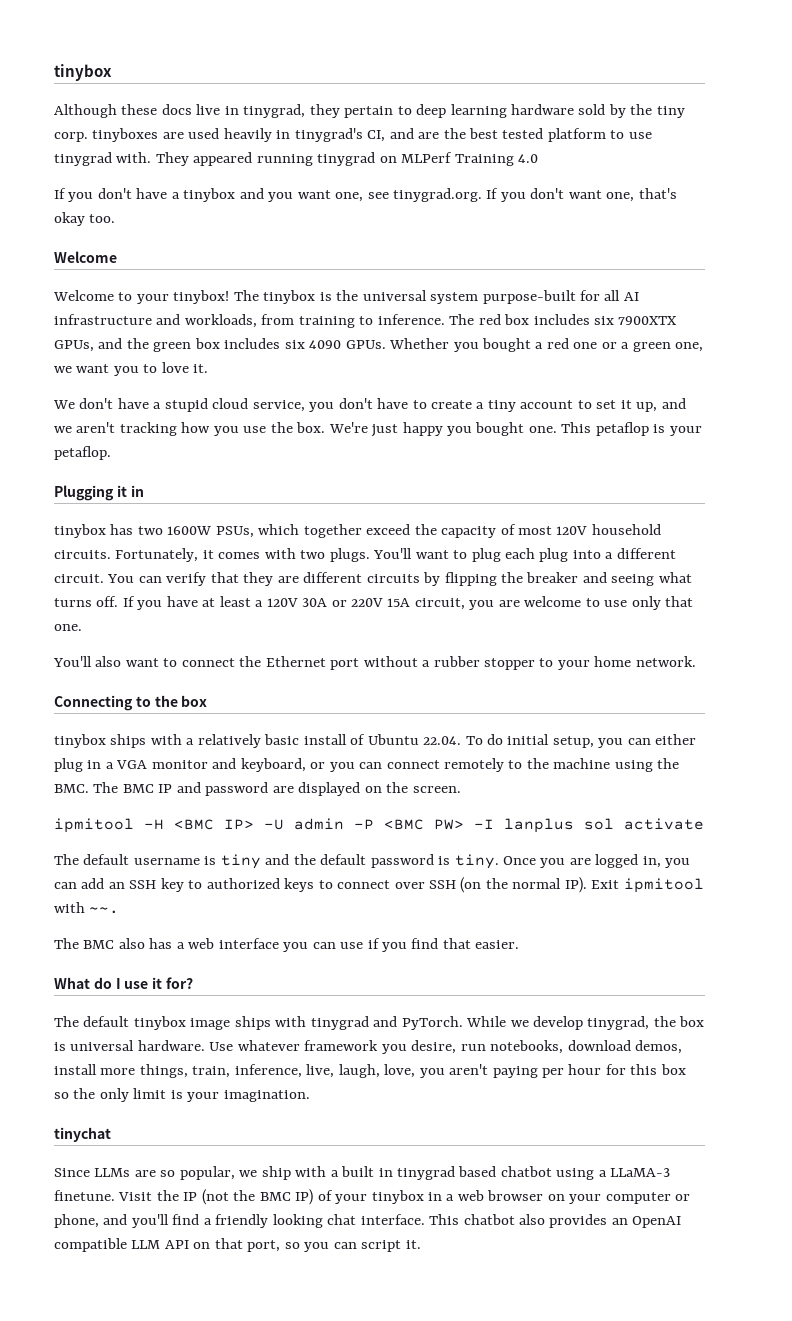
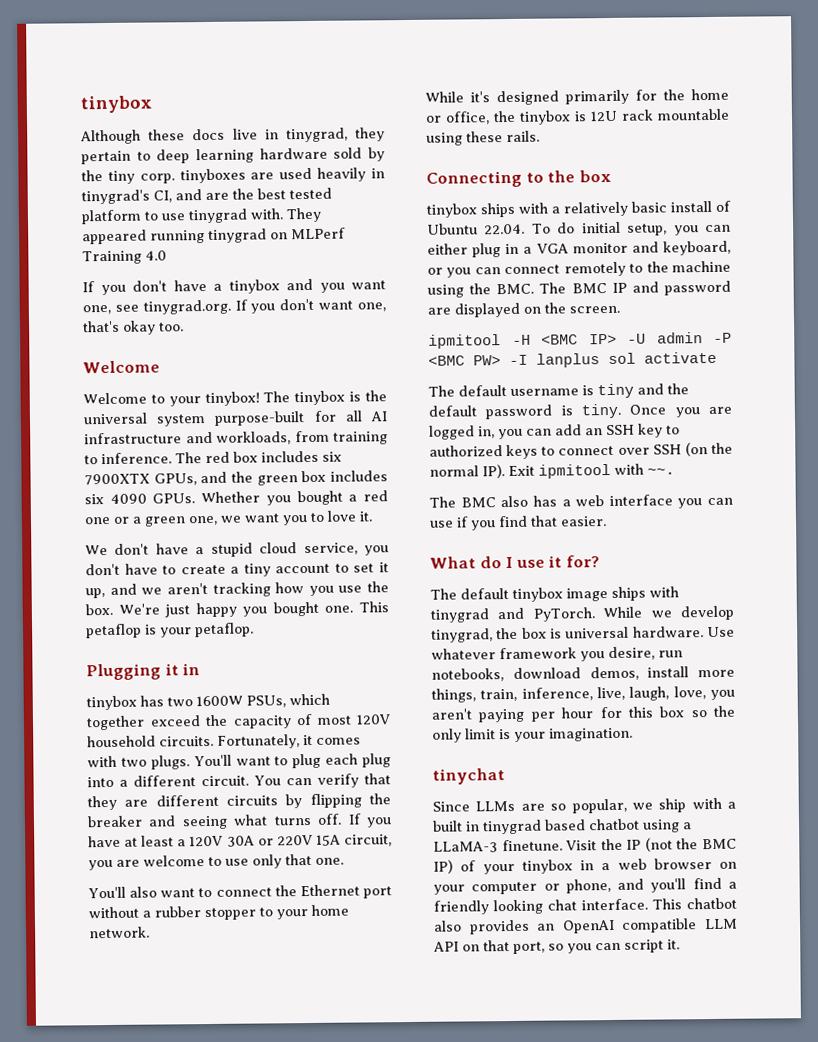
(696, 661) none -> [425,88,729,106] [425,108,730,125] [426,130,540,146] // While it's designed primarily for the home or office, the tinybox is 12U rack mountable using these rails.

